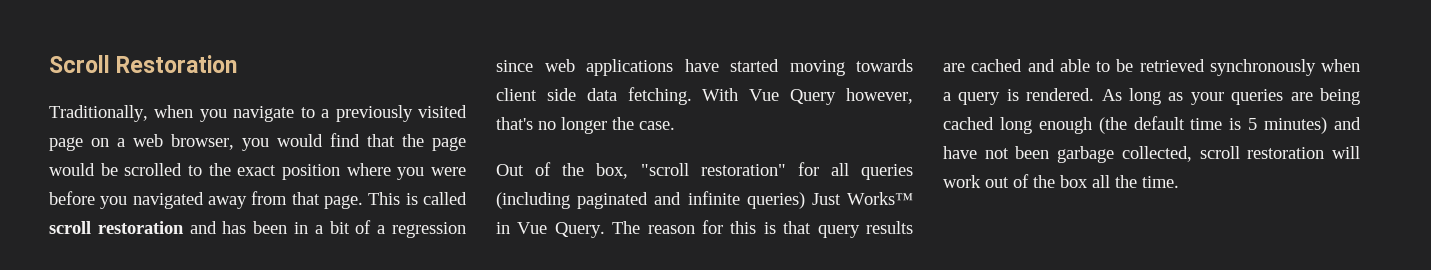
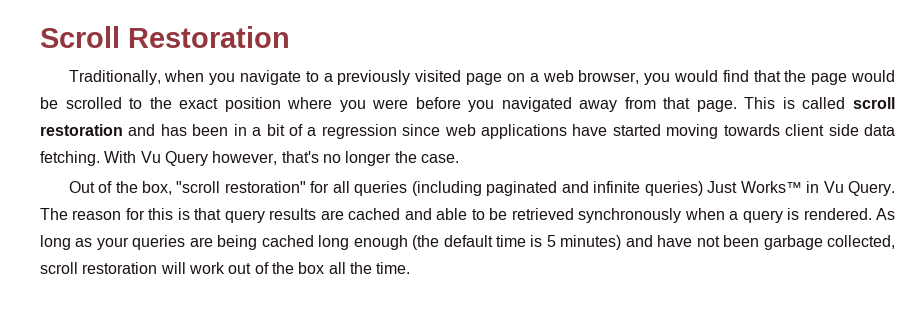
[749,89,780,101] Vue -> [140,151,161,163] Vu
[517,222,548,234] Vue -> [823,181,844,193] Vu

